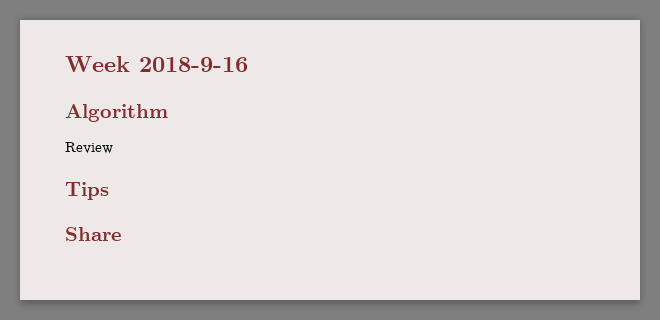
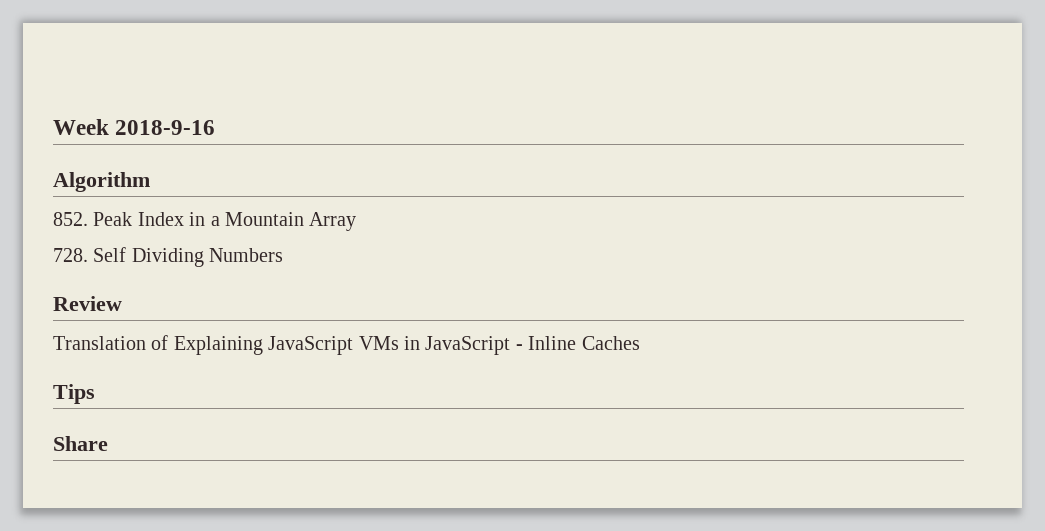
[65,142,113,154] Review -> [53,212,357,231] [53,247,284,267] [53,296,122,311] [53,335,640,355] 852. Peak Index in a Mountain Array // 728. Self Dividing Numbers // Review // Translation of Explaining JavaScript VMs in JavaScript - Inline Caches

